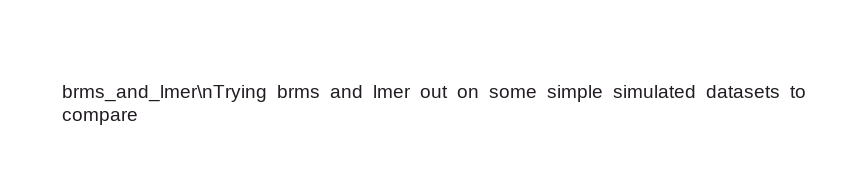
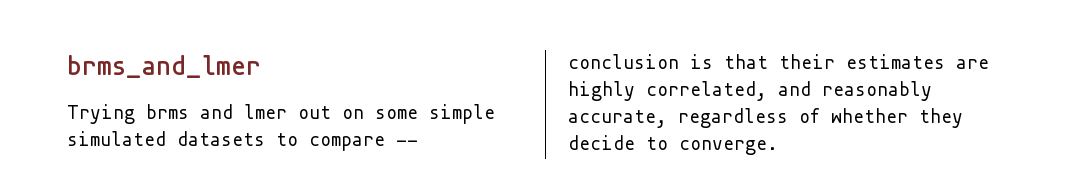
[62,85,267,102] brms_and_lmer\nTrying -> [67,55,261,78] [67,104,135,124] brms_and_lmer // Trying
(138, 117) none -> [396,140,418,146] [568,54,989,69] [568,81,932,101] [568,108,963,128] [568,135,778,155] -- conclusion is that their estimates are highly correlated, and reasonably accurate, regardless of whether they decide to converge.

